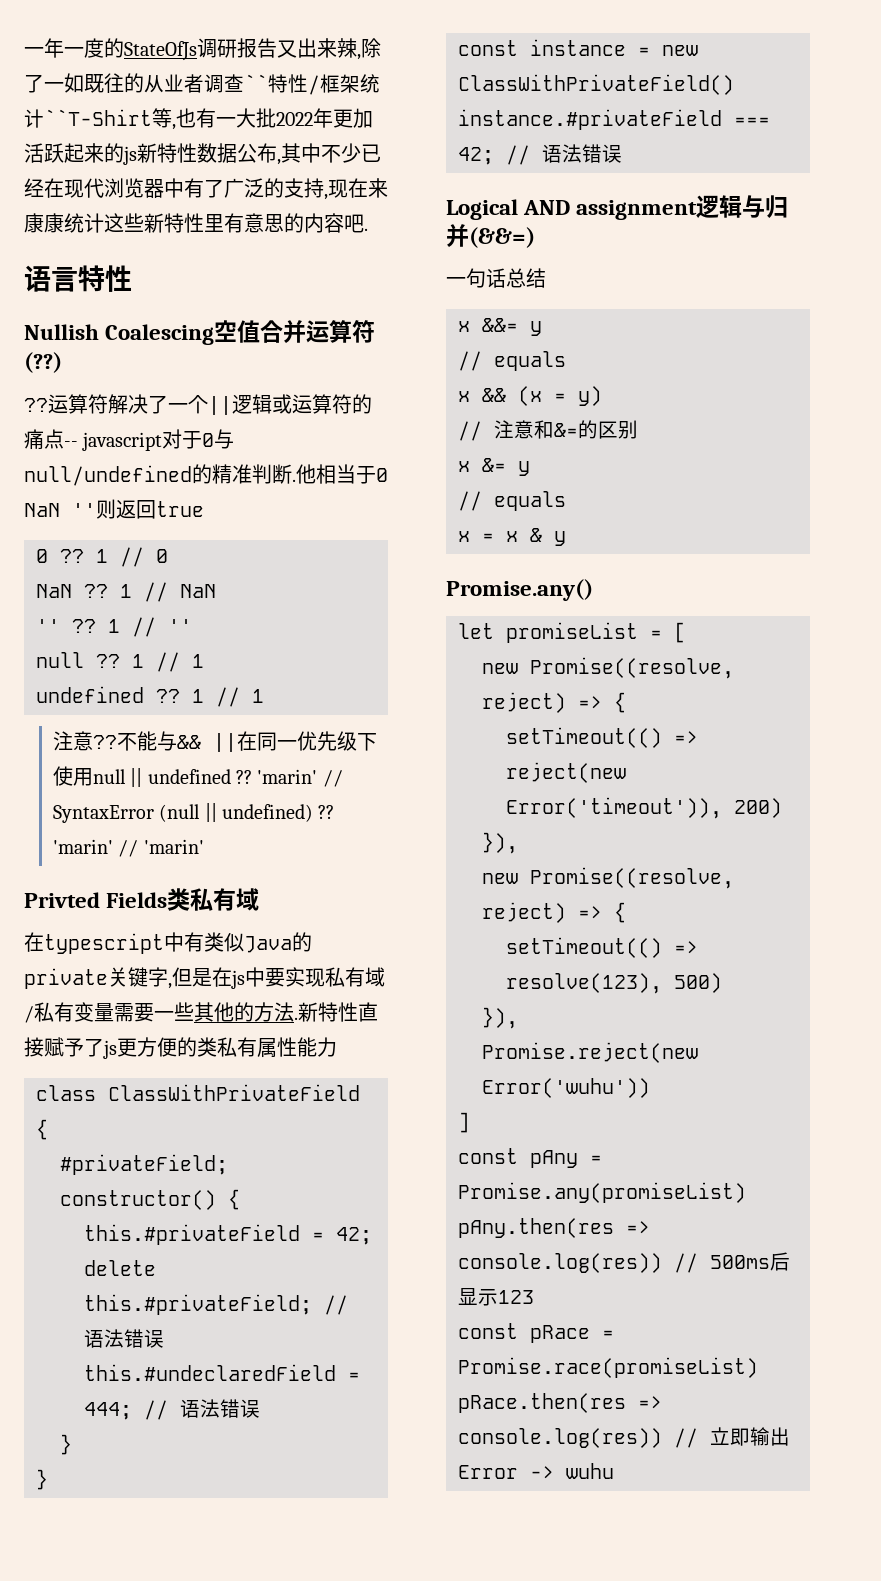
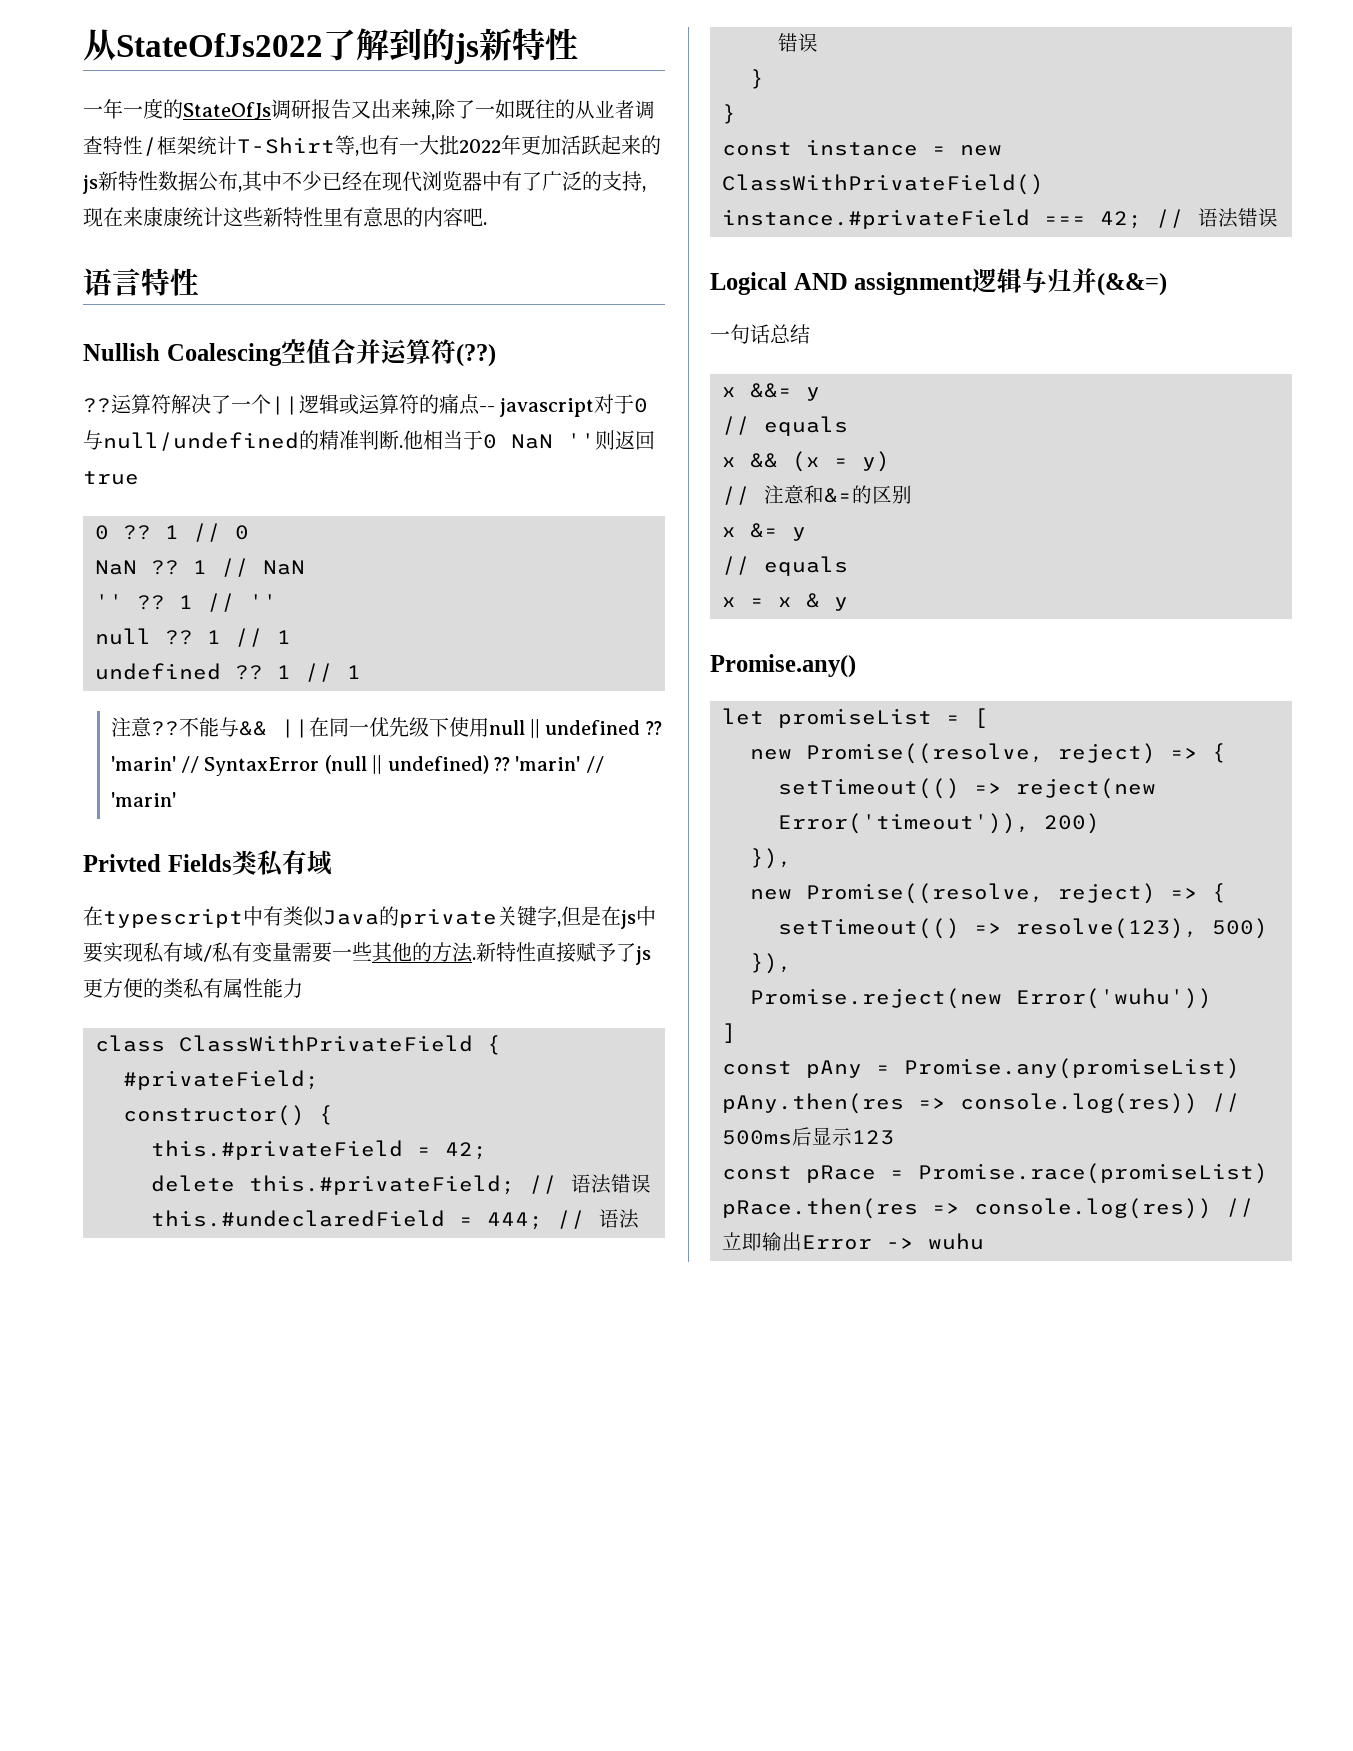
(24, 51) none -> [83,28,578,64] 从StateOfJs2022了解到的js新特性 //
[244,74,268,91] `` -> (103, 145) none
[44,109,152,126] ``T-Shirt -> [237,137,335,154] T-Shirt

